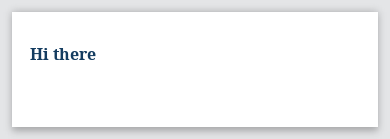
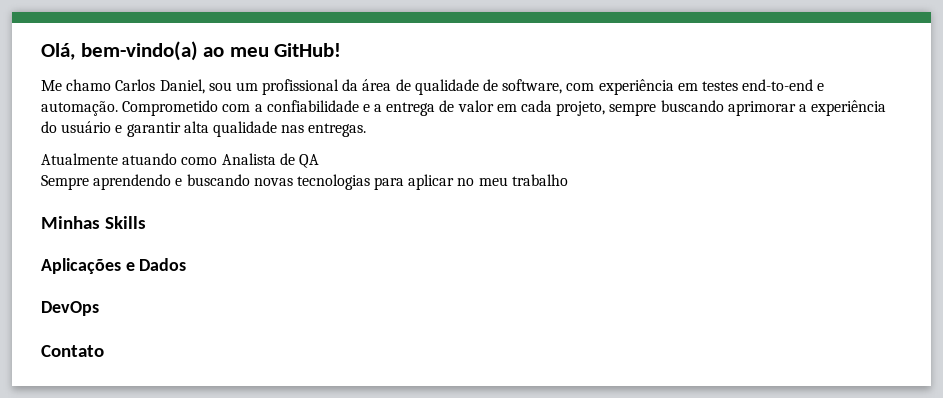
[30,48,97,60] Hi there -> [41,41,342,61] [41,79,825,95] [41,100,887,116] [41,121,367,137] [41,153,319,168] [41,174,568,190] [41,216,147,229] [41,258,187,274] [41,301,99,316] [41,345,104,357] Olá, bem-vindo(a) ao meu GitHub! // Me chamo Carlos Daniel, sou um profissional da área de qualidade de software, com experiência em testes end-to-end e automação. Comprometido com a confiabilidade e a entrega de valor em cada projeto, sempre buscando aprimorar a experiência do usuário e garantir alta qualidade nas entregas. // Atualmente atuando como Analista de QA // Sempre aprendendo e buscando novas tecnologias para aplicar no meu trabalho // Minhas Skills // Aplicações e Dados // DevOps // Contato

